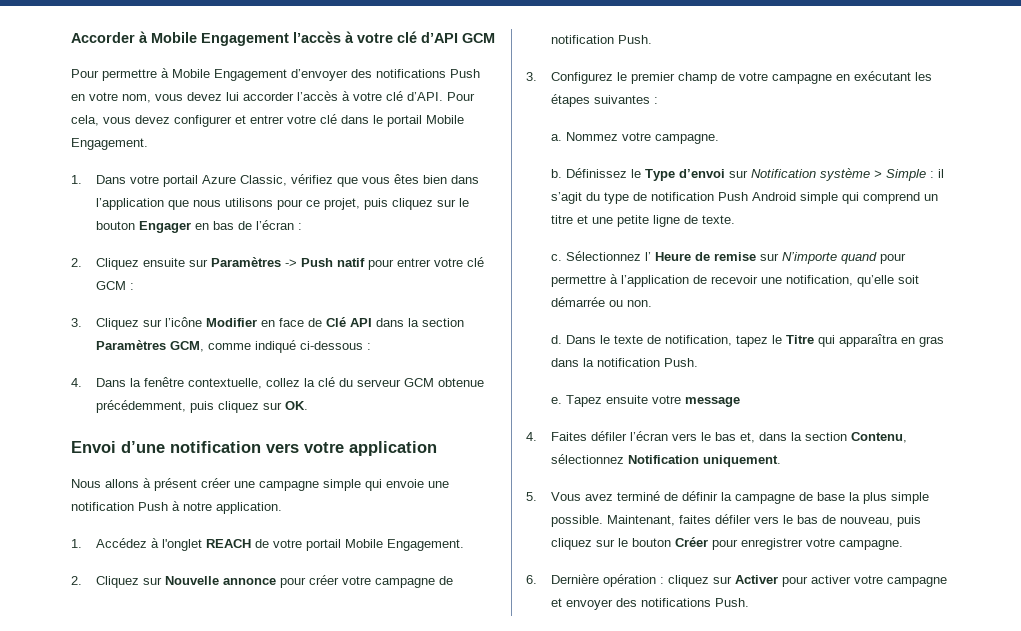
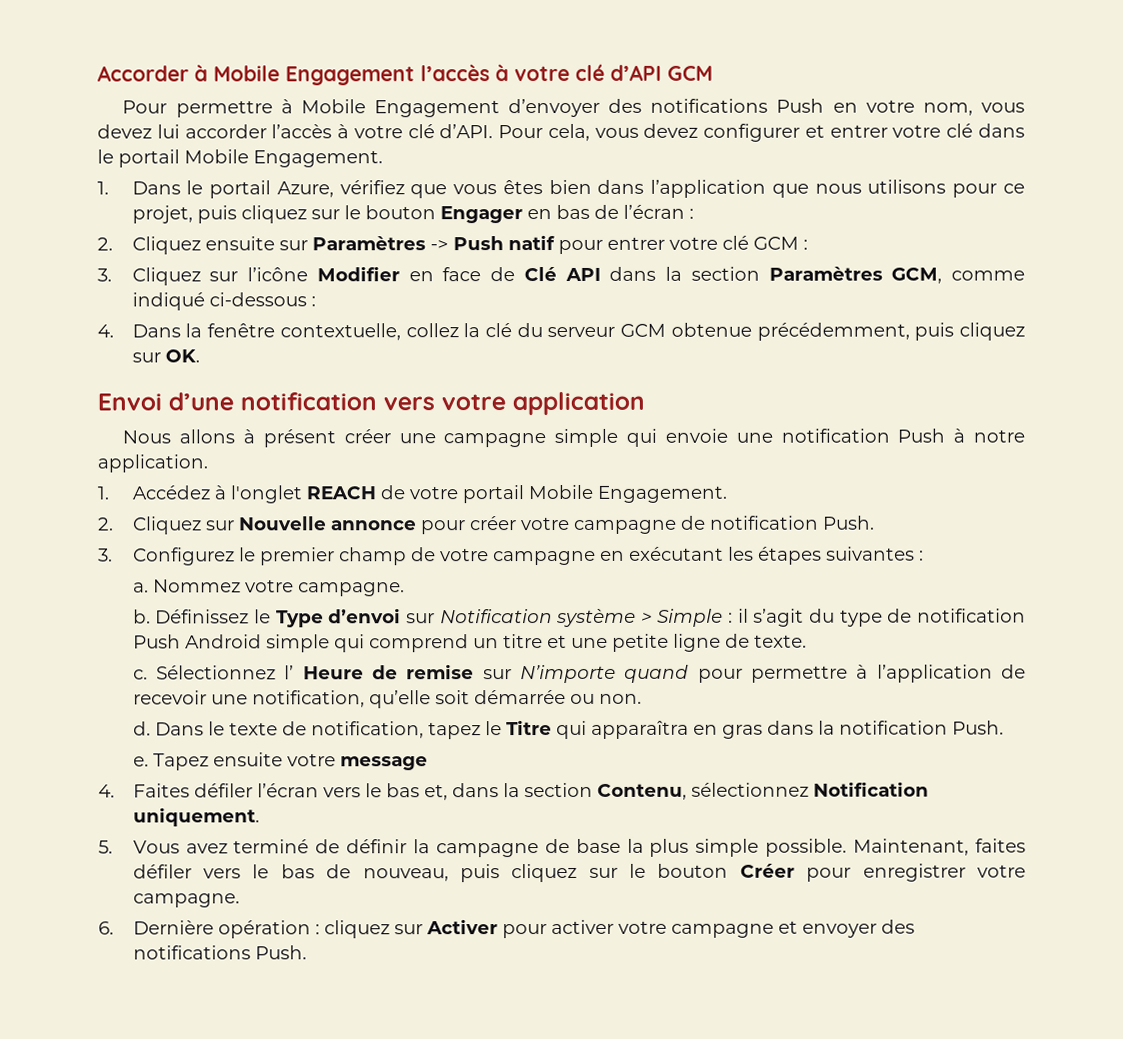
[130,175,288,187] votre portail Azure Classic, -> [186,180,334,199] le portail Azure,

